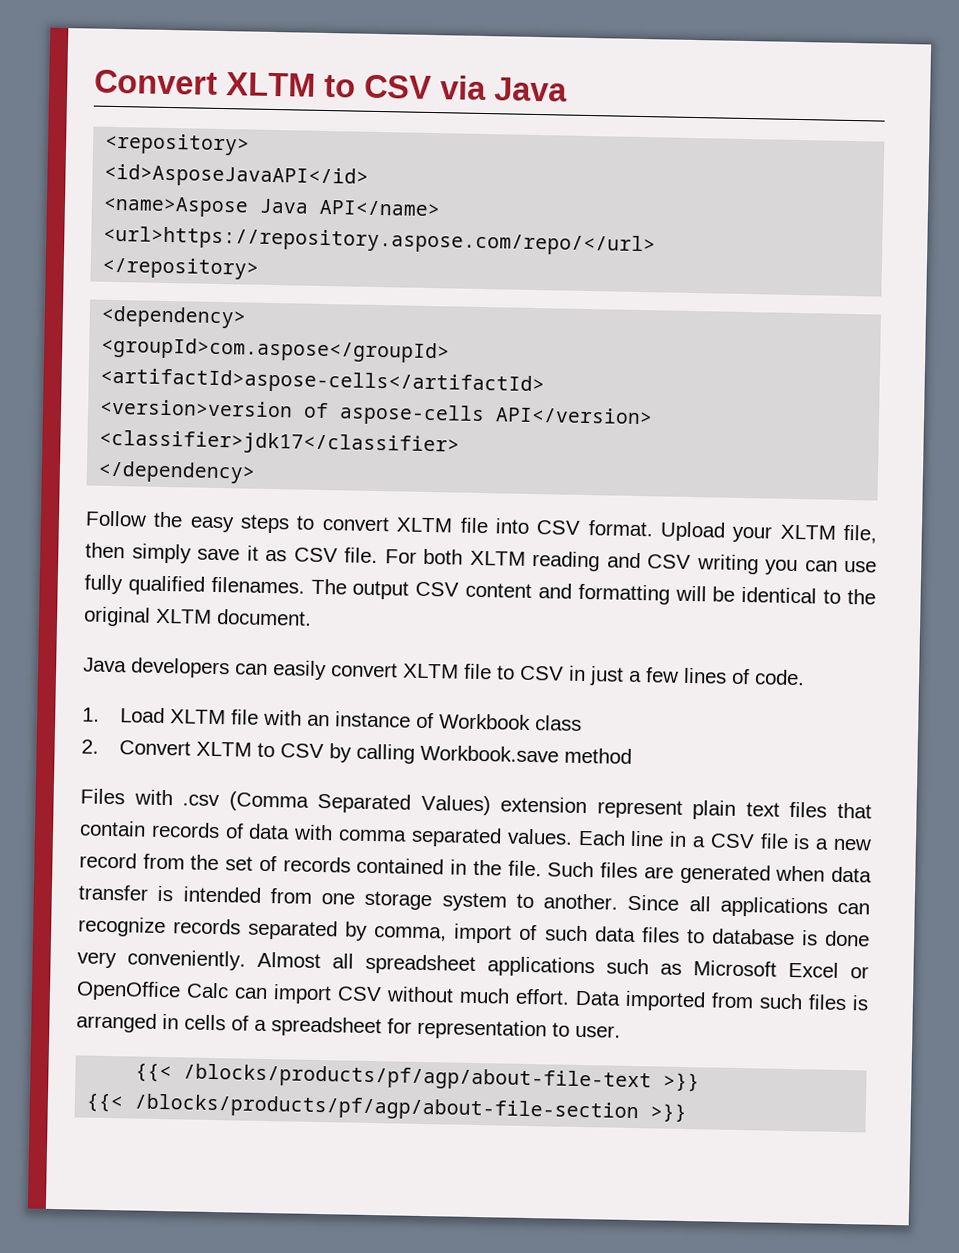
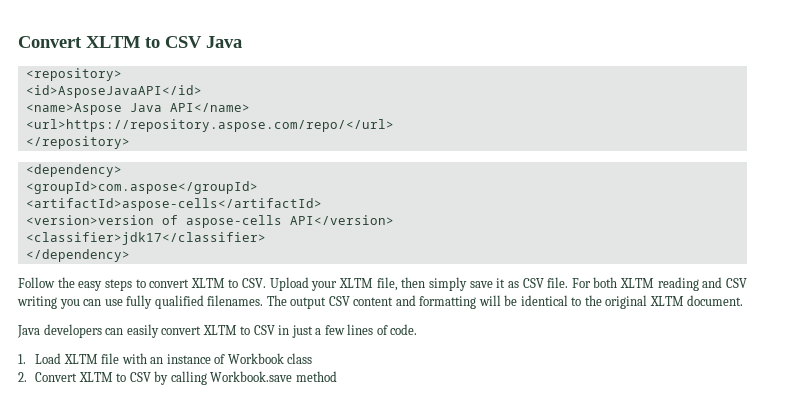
[94,69,487,101] Convert XLTM to CSV via -> [18,36,202,48] Convert XLTM to CSV
[459,517,654,537] file into CSV format. -> [228,278,267,288] to CSV.
[464,663,492,680] file -> (237, 330) none
[80,788,872,820] [79,820,872,851] [79,852,873,885] [78,884,870,918] [78,916,871,947] [77,949,869,979] [76,980,869,1012] [76,1012,621,1041] [135,1063,701,1093] [86,1093,688,1124] // Files with .csv (Comma Separated Values) extension represent plain text files that contain records of data with comma separated values. Each line in a CSV file is a new record from the set of records contained in the file. Such files are generated when data transfer is intended from one storage system to another. Since all applications can recognize records separated by comma, import of such data files to database is done very conveniently. Almost all spreadsheet applications such as Microsoft Excel or OpenOffice Calc can import CSV without much effort. Data imported from such files is arranged in cells of a spreadsheet for representation to user. // {{< /blocks/products/pf/agp/about-file-text >}} // {{< /blocks/products/pf/agp/about-file-section >}} -> (337, 376) none

